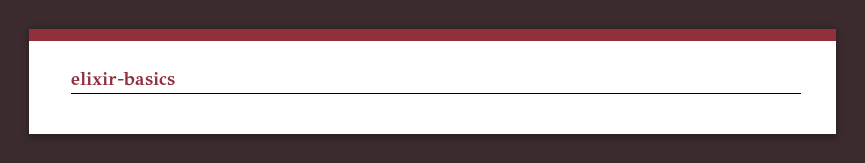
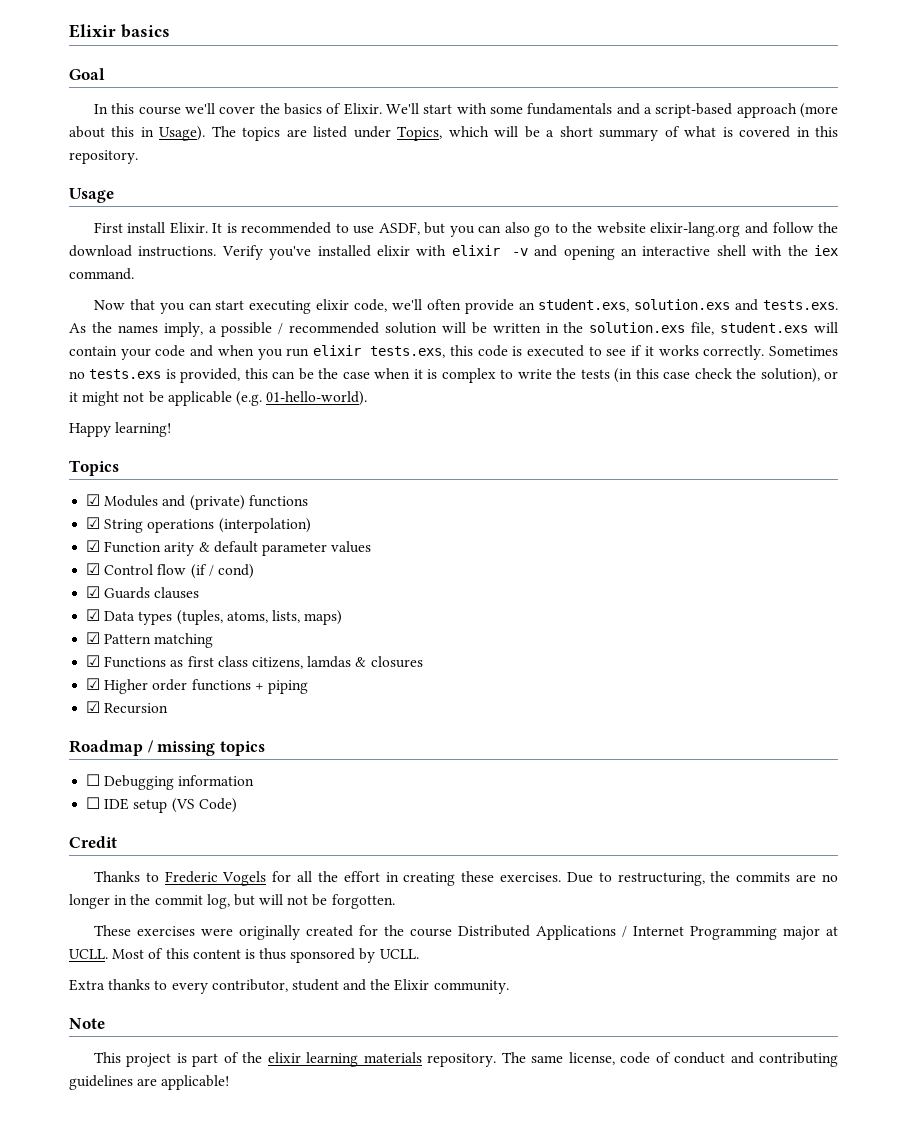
[71,72,175,86] elixir-basics -> [69,24,170,38] [69,68,105,80] [93,103,838,118] [69,126,839,141] [69,150,138,164] [69,188,114,203] [93,222,838,237] [69,245,838,260] [69,268,134,280] [93,299,838,314] [69,322,838,337] [69,345,838,360] [69,368,838,383] [69,391,368,406] [69,422,172,437] [69,460,119,476] [86,494,308,510] [86,517,311,533] [86,540,372,556] [86,563,254,579] [86,586,200,599] [86,609,343,625] [86,632,214,648] [86,655,423,669] [86,678,308,694] [86,701,169,714] [69,740,265,756] [86,774,255,790] [86,797,237,813] [69,836,117,848] [93,871,839,886] [69,894,395,909] [93,925,838,940] [69,948,419,963] [69,979,509,994] [69,1018,105,1029] [93,1052,839,1067] [69,1075,230,1090] Elixir basics // Goal // In this course we'll cover the basics of Elixir. We'll start with some fundamentals and a script-based approach (more about this in Usage). The topics are listed under Topics, which will be a short summary of what is covered in this repository. // Usage // First install Elixir. It is recommended to use ASDF, but you can also go to the website elixir-lang.org and follow the download instructions. Verify you've installed elixir with elixir -v and opening an interactive shell with the iex command. // Now that you can start executing elixir code, we'll often provide an student.exs, solution.exs and tests.exs. As the names imply, a possible / recommended solution will be written in the solution.exs file, student.exs will contain your code and when you run elixir tests.exs, this code is executed to see if it works correctly. Sometimes no tests.exs is provided, this can be the case when it is complex to write the tests (in this case check the solution), or it might not be applicable (e.g. 01-hello-world). // Happy learning! // Topics // ☑ Modules and (private) functions // ☑ String operations (interpolation) // ☑ Function arity & default parameter values // ☑ Control flow (if / cond) // ☑ Guards clauses // ☑ Data types (tuples, atoms, lists, maps) // ☑ Pattern matching // ☑ Functions as first class citizens, lamdas & closures // ☑ Higher order functions + piping // ☑ Recursion // Roadmap / missing topics // ☐ Debugging information // ☐ IDE setup (VS Code) // Credit // Thanks to Frederic Vogels for all the effort in creating these exercises. Due to restructuring, the commits are no longer in the commit log, but will not be forgotten. // These exercises were originally created for the course Distributed Applications / Internet Programming major at UCLL. Most of this content is thus sponsored by UCLL. // Extra thanks to every contributor, student and the Elixir community. // Note // This project is part of the elixir learning materials repository. The same license, code of conduct and contributing guidelines are applicable!

